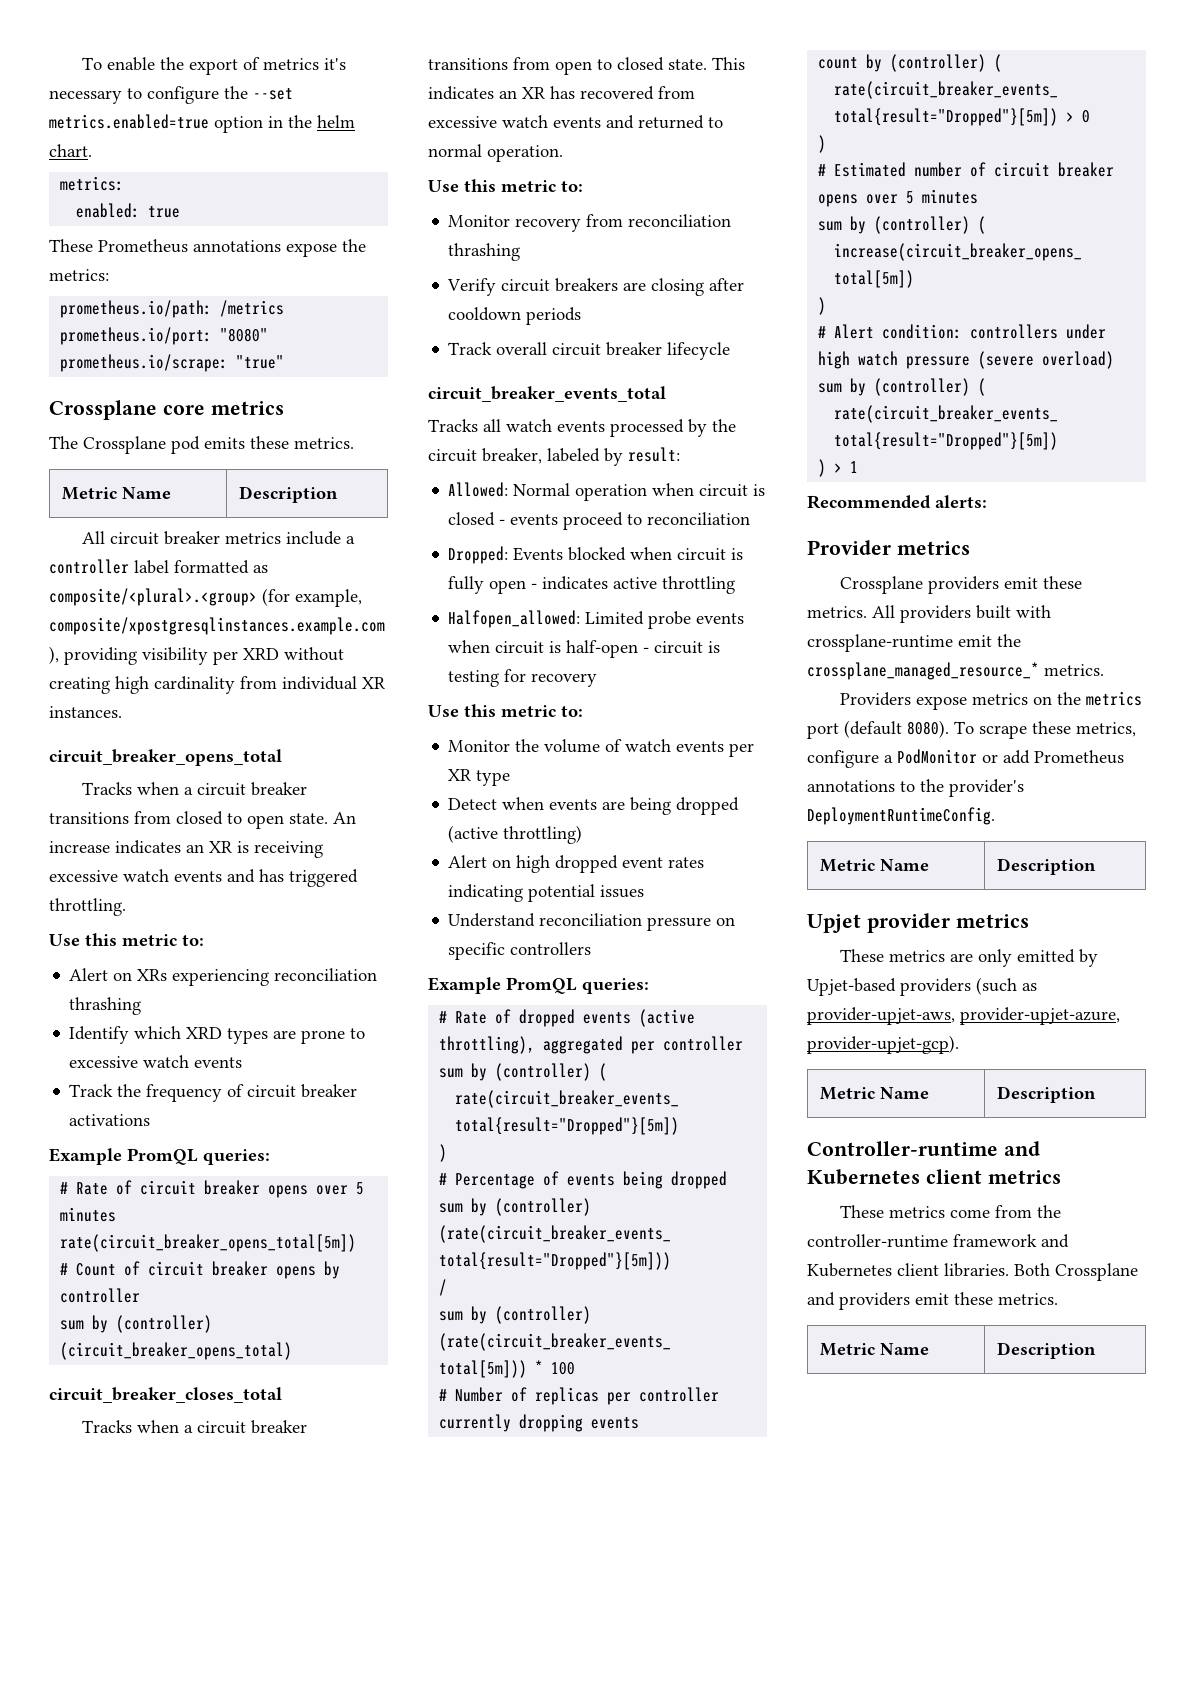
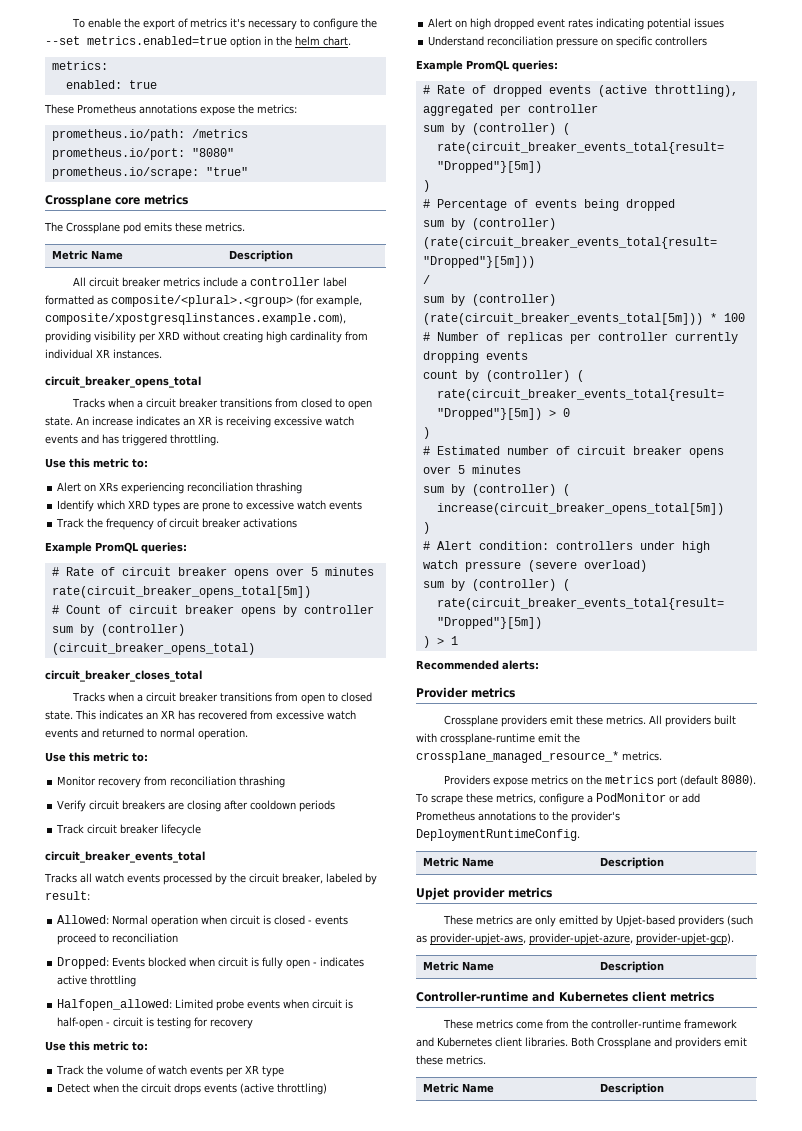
[496,342,548,355] overall -> (85, 829) none
[448,740,511,752] Monitor -> [56,1065,85,1075] Track
[549,797,740,815] events are being dropped -> [122,1083,238,1095] the circuit drops events

